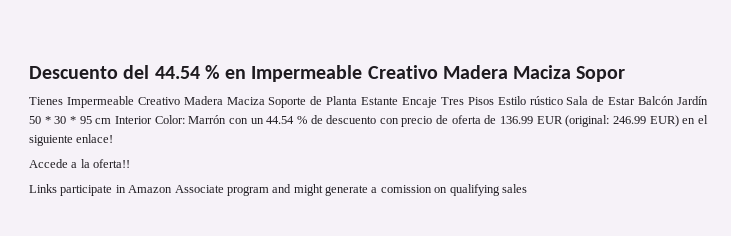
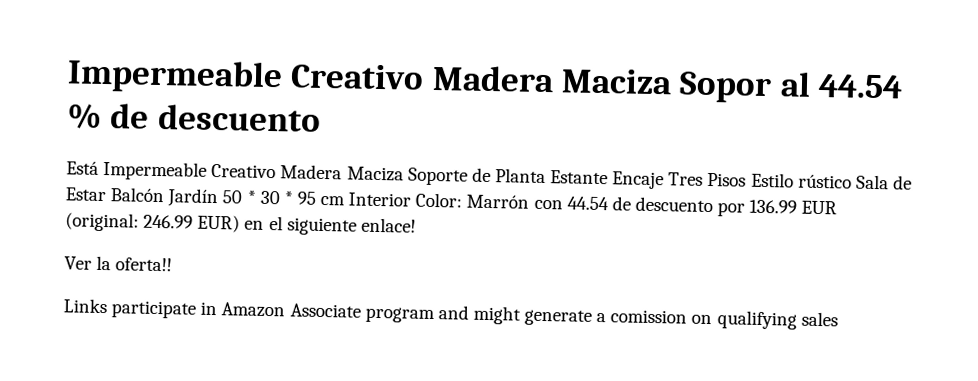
[29,65,247,79] Descuento del 44.54 % en -> (67, 76) none
[29,97,63,105] // Tienes -> [779,71,903,99] [67,103,321,132] [66,161,99,175] al 44.54 % de descuento // Está
[250,115,497,127] un 44.54 % de descuento con precio de oferta de -> [566,196,746,217] 44.54 de descuento por
[29,159,78,168] Accede a -> [64,256,92,270] Ver

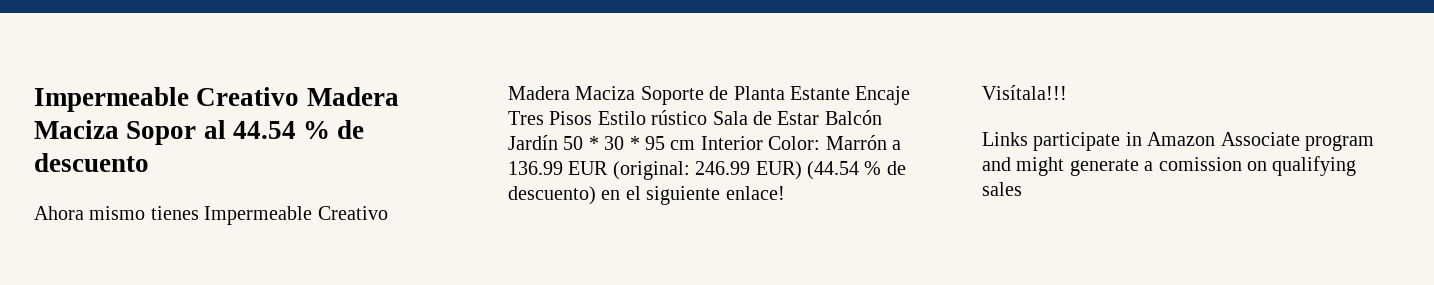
[66,161,99,175] Está -> [34,206,199,220] Ahora mismo tienes
[533,196,746,217] con 44.54 de descuento por -> [892,140,901,150] a
(241, 223) none -> [807,161,906,180] [508,186,596,205] (44.54 % de descuento)
[64,255,173,272] Ver la oferta!! -> [982,85,1067,100] Visítala!!!

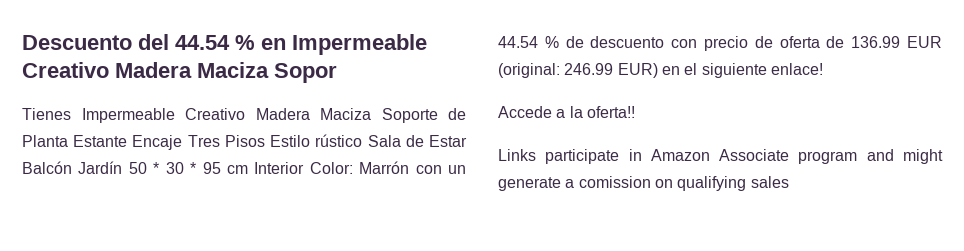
(34, 99) none -> [22,34,286,50] Descuento del 44.54 % en
[203,120,365,139] [34,153,149,172] [34,206,199,220] al 44.54 % de descuento // Ahora mismo tienes -> [22,108,71,120] // Tienes
[892,140,901,150] a -> [415,165,466,174] [498,36,845,51] con un 44.54 % de descuento con precio de oferta de
[807,161,906,180] [508,186,596,205] (44.54 % de descuento) -> (658, 70) none
[982,85,1067,100] Visítala!!! -> [498,106,635,118] Accede a la oferta!!

